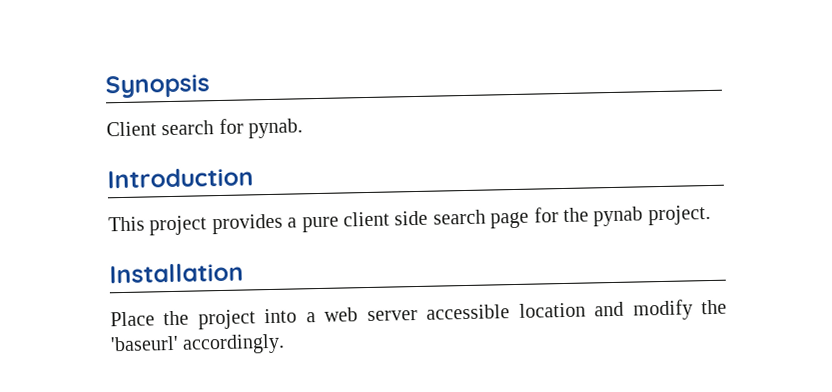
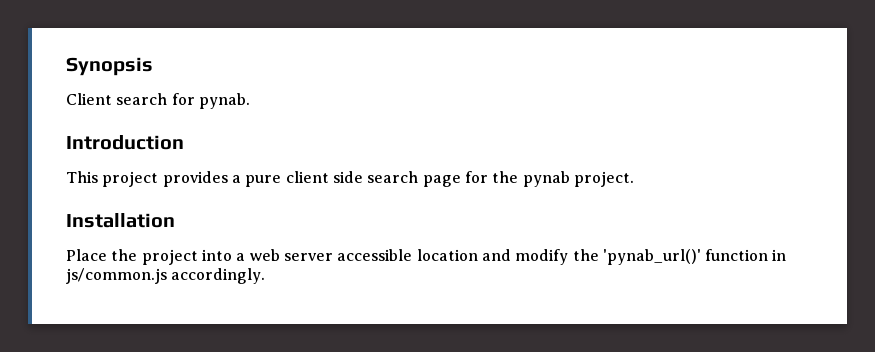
[110,335,179,352] 'baseurl' -> [602,249,787,265] [66,268,167,284] 'pynab_url()' function in js/common.js

